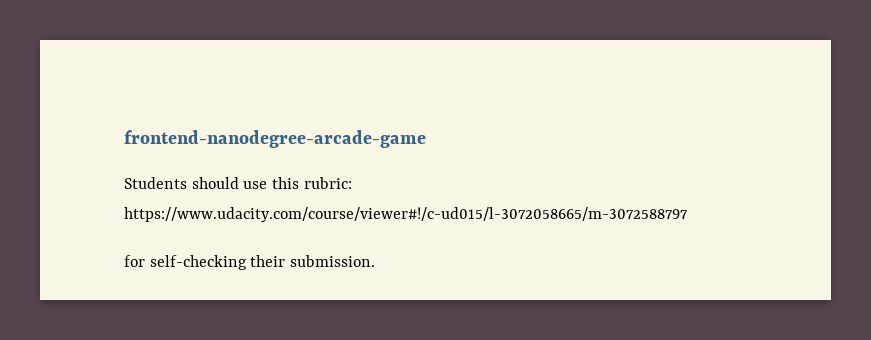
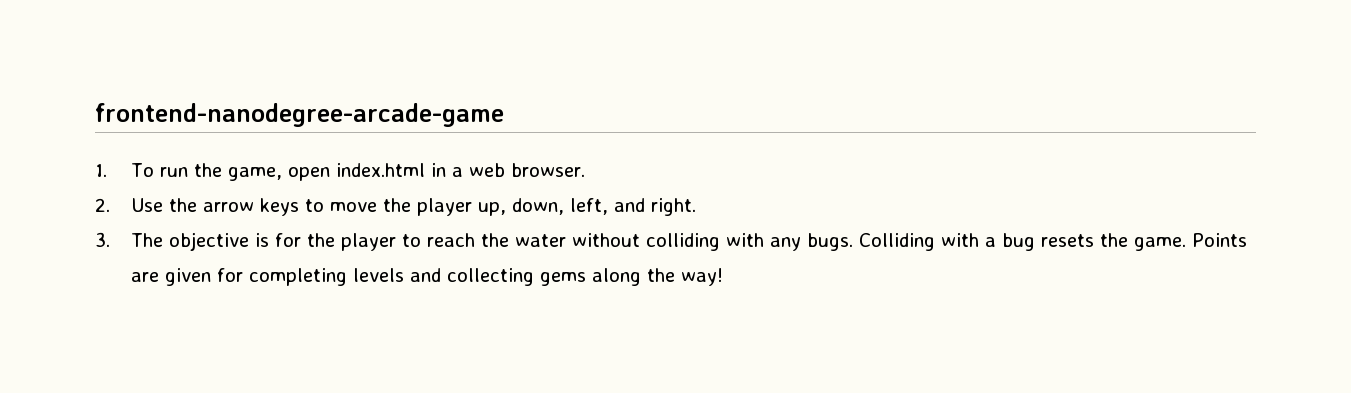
[124,177,352,189] [124,207,688,222] [124,255,376,270] Students should use this rubric: https://www.udacity.com/course/viewer#!/c-ud015/l-3072058665/m-3072588797 // for self-checking their submission. -> [95,163,586,181] [95,198,697,216] [95,232,1248,251] [131,268,724,286] 1. To run the game, open index.html in a web browser. // 2. Use the arrow keys to move the player up, down, left, and right. // 3. The objective is for the player to reach the water without colliding with any bugs. Colliding with a bug resets the game. Points are given for completing levels and collecting gems along the way!

